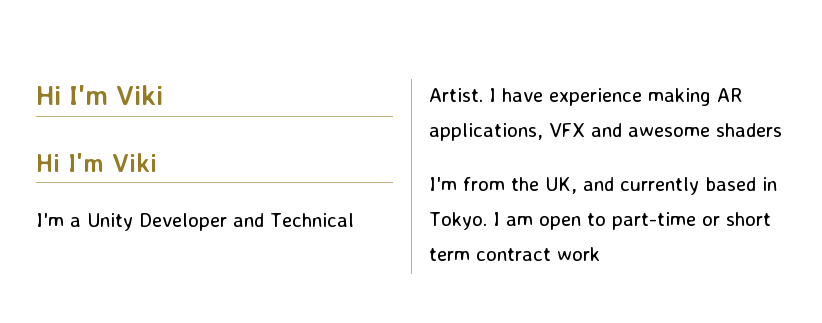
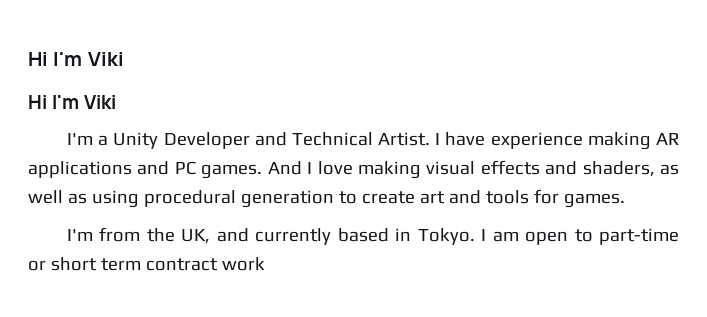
[429,123,782,141] applications, VFX and awesome shaders -> [28,160,679,179] [28,189,625,208] applications and PC games. And I love making visual effects and shaders, as well as using procedural generation to create art and tools for games.

